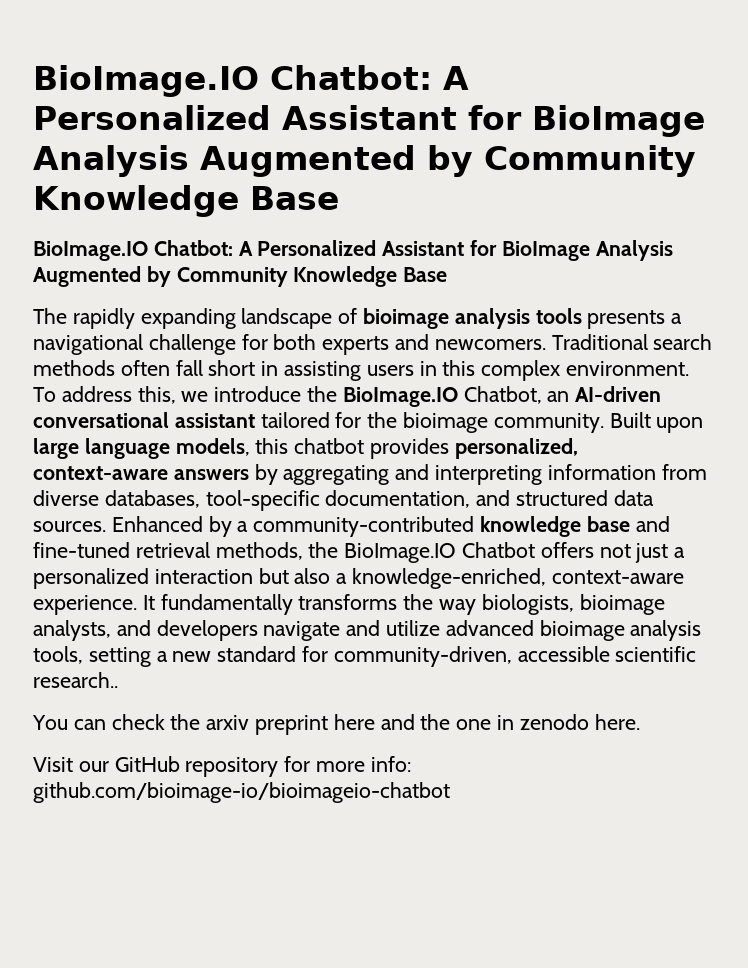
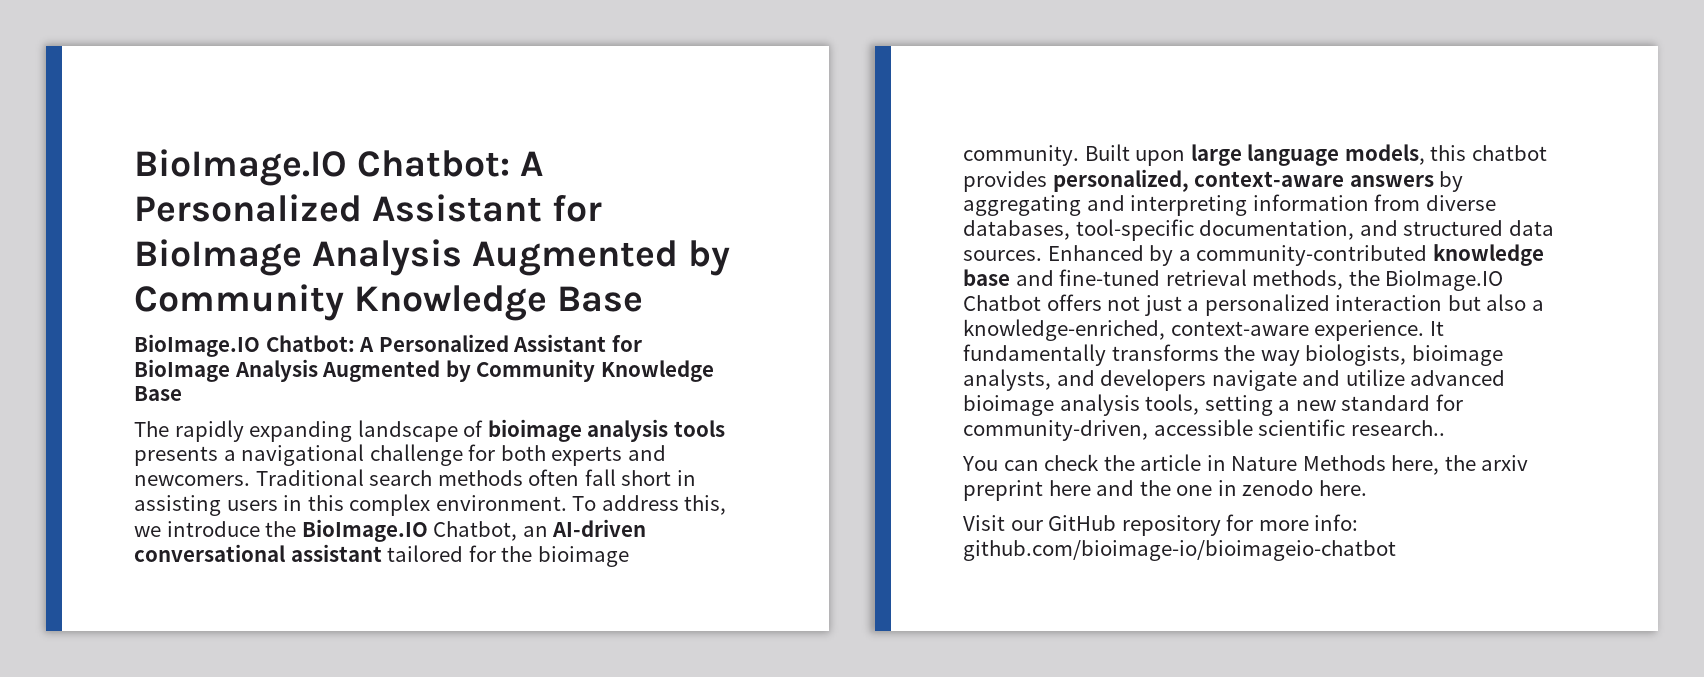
(201, 722) none -> [1140,454,1476,475] article in Nature Methods here, the

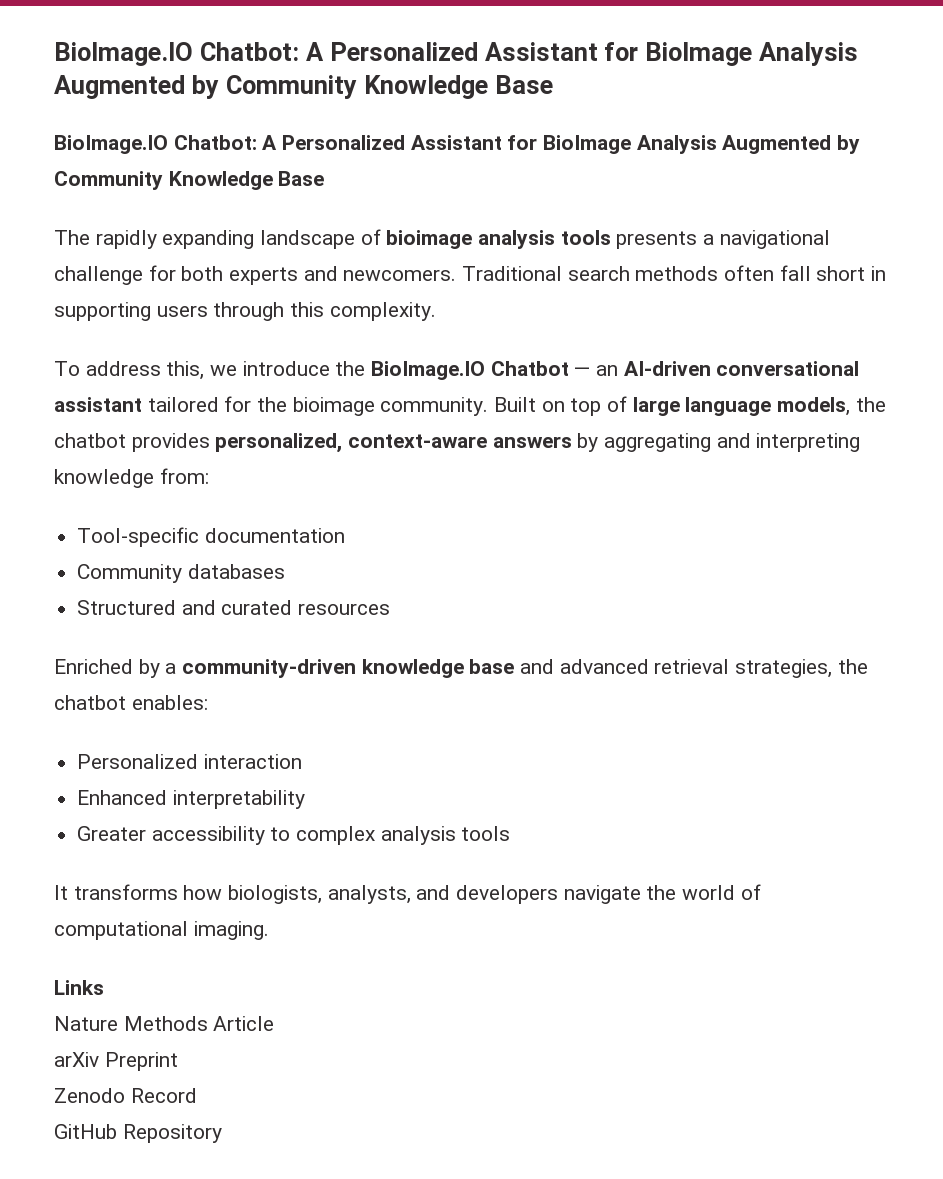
[134,494,567,516] assisting users in this complex environment. -> [54,302,436,321] supporting users through this complexity. //
[433,521,518,541] Chatbot, -> [490,361,591,376] Chatbot —
[1135,150,1186,166] upon -> [541,396,628,416] on top of
[1430,145,1467,161] this -> [855,397,886,412] the
[1252,194,1496,211] [963,219,1554,241] [963,245,1144,261] information from diverse databases, tool-specific documentation, and structured data sources. Enhanced -> [54,468,209,488] [77,527,345,547] [77,564,285,583] [77,600,391,615] [54,659,133,674] knowledge from: // Tool-specific documentation // Community databases // Structured and curated resources // Enriched
[1196,245,1428,266] community-contributed -> [182,659,357,678] community-driven
[1059,269,1504,291] [963,294,1544,316] [963,319,1444,341] [963,344,1503,366] [963,369,1506,391] [963,394,1463,416] [963,419,1445,441] [962,454,1529,475] [963,480,1367,501] [963,514,1359,536] [963,540,1396,561] fine-tuned retrieval methods, the BioImage.IO Chatbot offers not just a personalized interaction but also a knowledge-enriched, context-aware experience. It fundamentally transforms the way biologists, bioimage analysts, and developers navigate and utilize advanced bioimage analysis tools, setting a new standard for community-driven, accessible scientific research.. // You can check the article in Nature Methods here, the arxiv preprint here and the one in zenodo here. // Visit our GitHub repository for more info: github.com/bioimage-io/bioimageio-chatbot -> [559,659,868,678] [54,695,208,710] [77,754,302,769] [77,790,305,809] [77,826,511,845] [54,884,761,904] [54,921,269,940] [54,980,104,995] [54,1016,275,1031] [54,1052,178,1071] [54,1088,197,1103] [54,1124,222,1143] advanced retrieval strategies, the chatbot enables: // Personalized interaction // Enhanced interpretability // Greater accessibility to complex analysis tools // It transforms how biologists, analysts, and developers navigate the world of computational imaging. // Links // Nature Methods Article // arXiv Preprint // Zenodo Record // GitHub Repository

